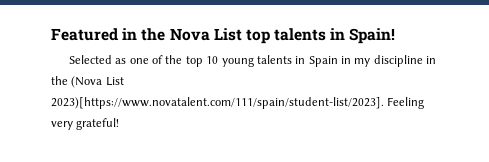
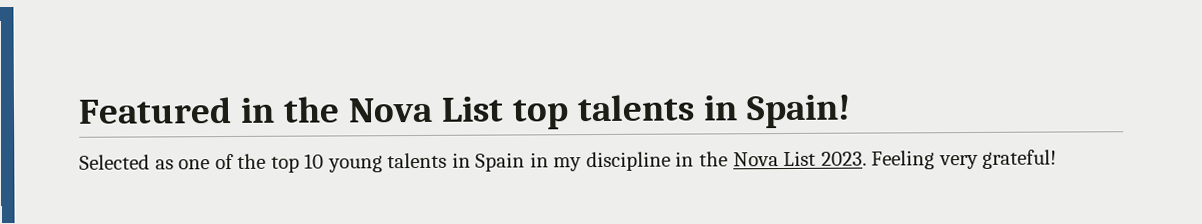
[71,76,124,88] [51,97,384,109] (Nova List 2023)[https://www.novatalent.com/111/spain/student-list/2023]. -> [732,150,867,167] Nova List 2023.

